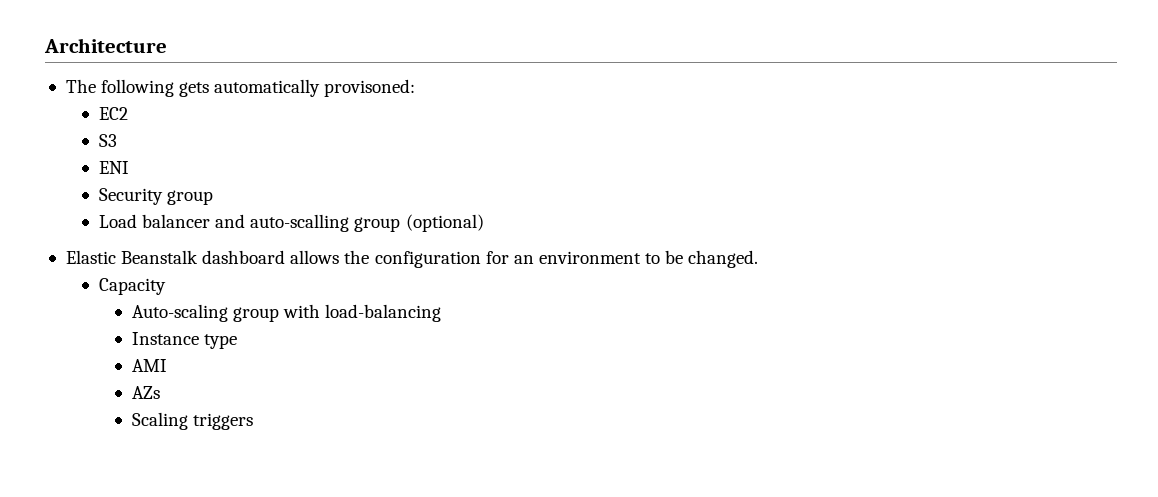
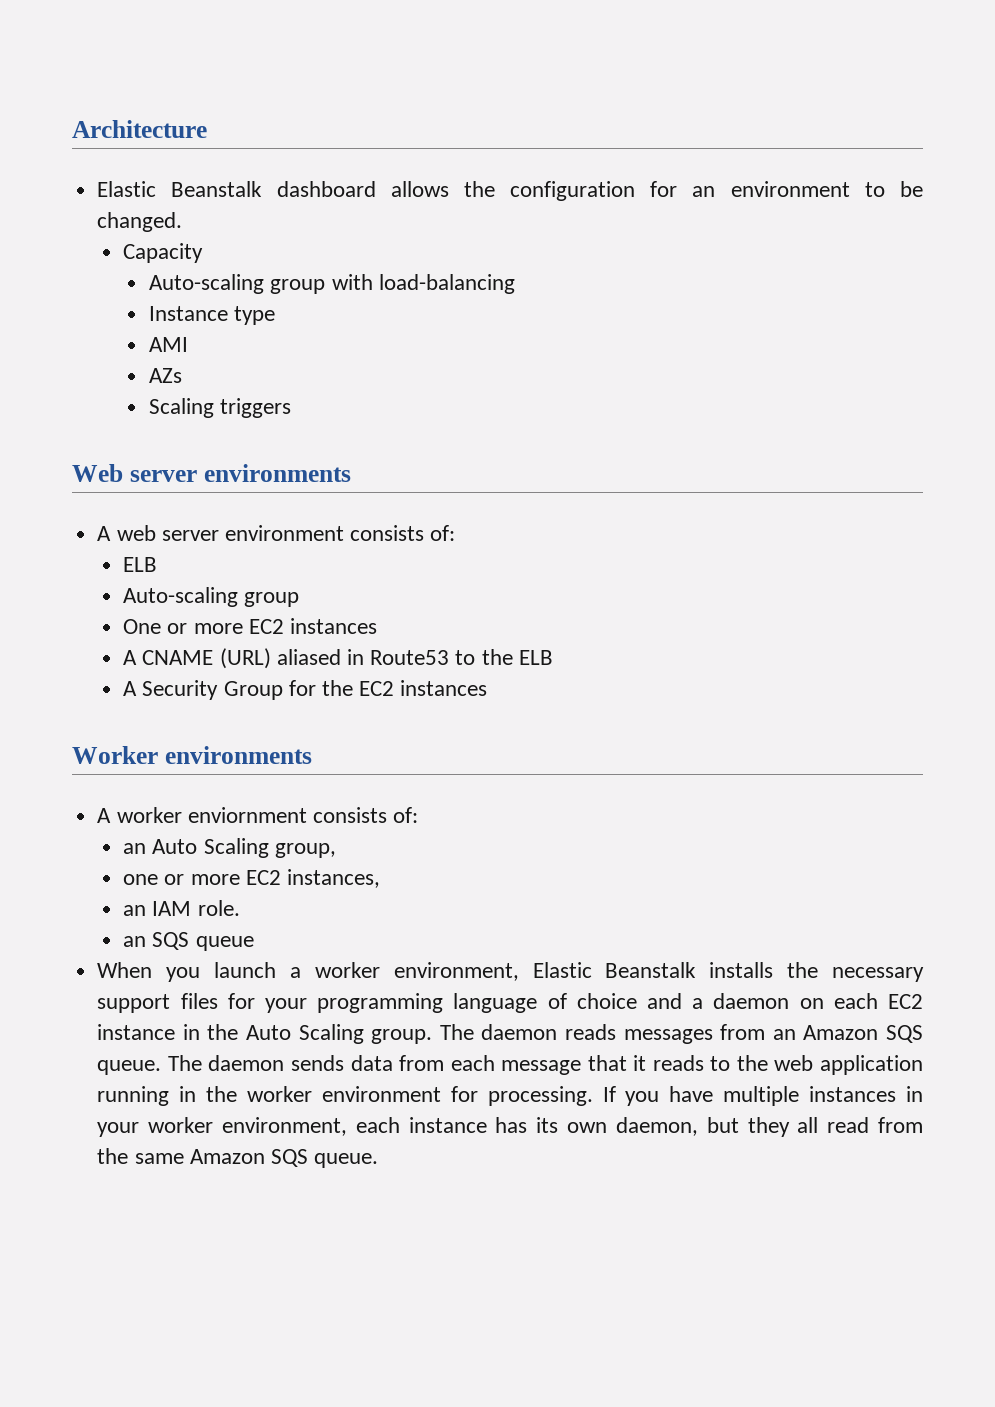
[65,79,416,97] [98,107,128,120] [98,134,117,147] [98,161,129,174] [98,188,214,205] [98,214,484,232] // The following gets automatically provisoned: // EC2 // S3 // ENI // Security group // Load balancer and auto-scalling group (optional) -> (207, 129) none
(254, 421) none -> [72,464,351,482] [97,525,456,541] [123,557,158,572] [123,587,300,607] [123,618,378,634] [123,648,553,669] [123,680,488,700] [72,746,312,764] [97,807,419,823] [123,838,336,858] [123,869,381,888] [123,900,240,916] [123,932,254,951] [97,962,924,982] [97,993,924,1013] [97,1024,924,1044] [97,1055,923,1075] [97,1086,923,1106] [97,1117,923,1137] [97,1148,379,1168] // Web server environments // A web server environment consists of: // ELB // Auto-scaling group // One or more EC2 instances // A CNAME (URL) aliased in Route53 to the ELB // A Security Group for the EC2 instances // Worker environments // A worker enviornment consists of: // an Auto Scaling group, // one or more EC2 instances, // an IAM role. // an SQS queue // When you launch a worker environment, Elastic Beanstalk installs the necessary support files for your programming language of choice and a daemon on each EC2 instance in the Auto Scaling group. The daemon reads messages from an Amazon SQS queue. The daemon sends data from each message that it reads to the web application running in the worker environment for processing. If you have multiple instances in your worker environment, each instance has its own daemon, but they all read from the same Amazon SQS queue.

